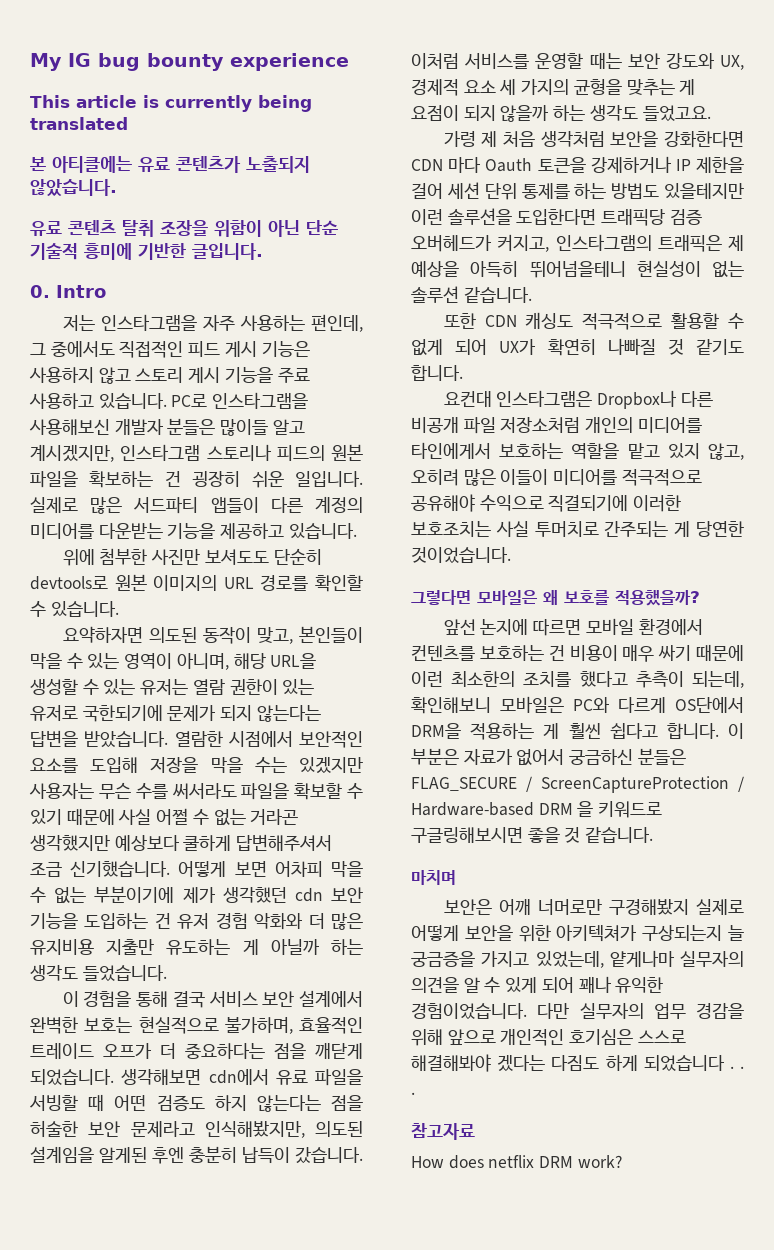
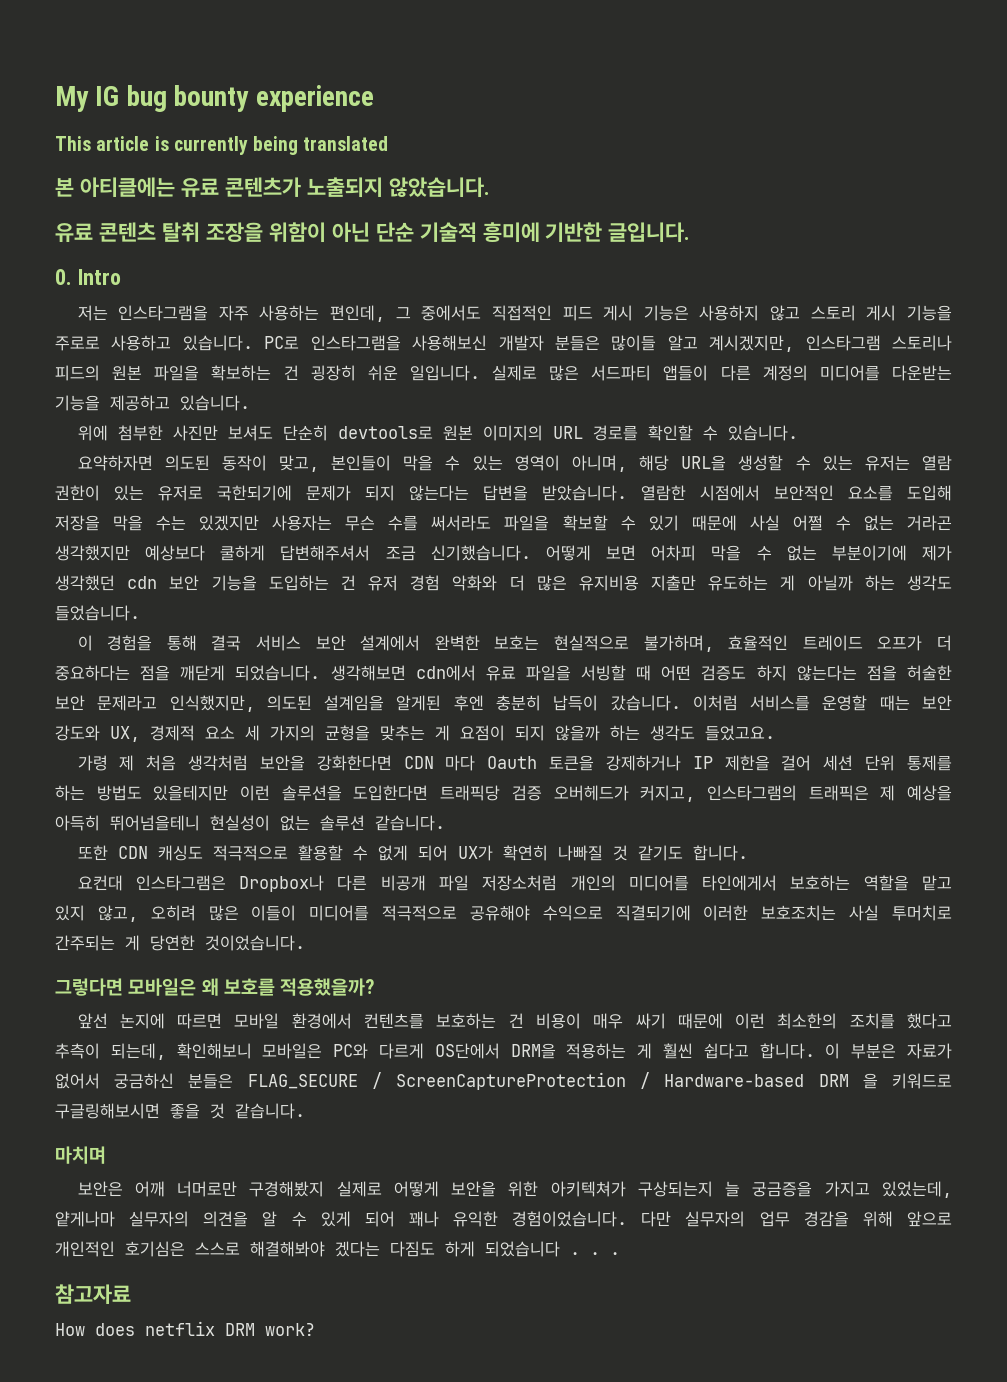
[277,367,310,383] 주료 -> [55,336,100,351] 주로로
[204,549,269,565] 보셔도도 -> [227,425,273,441] 보셔도
[204,1121,305,1138] 인식해봤지만, -> [169,695,255,712] 인식했지만,

